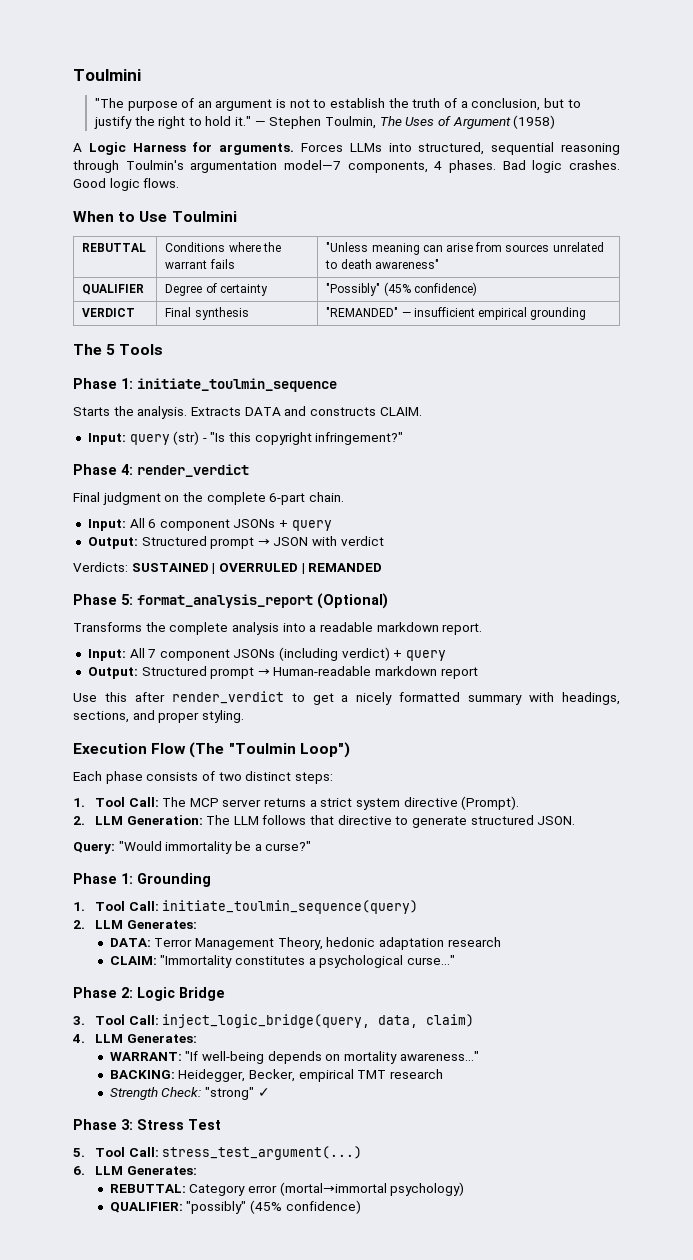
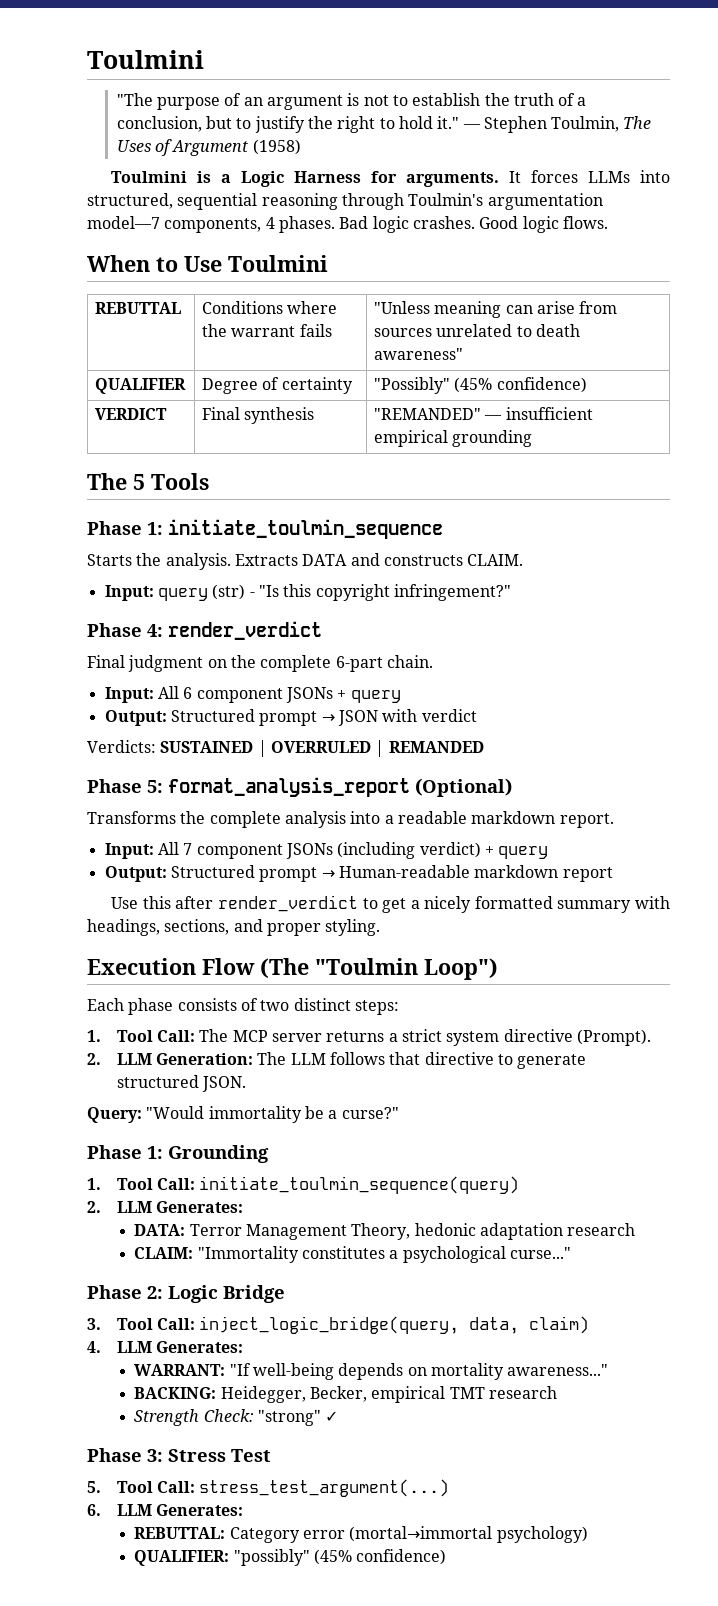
[73,143,82,152] A -> [111,171,232,183] Toulmini is a
[300,143,343,152] Forces -> [509,170,579,183] It forces

